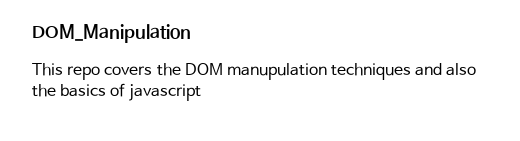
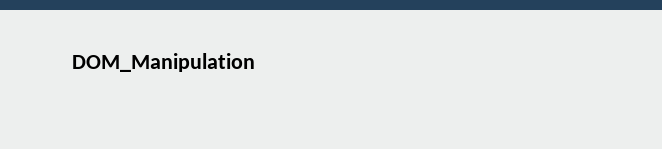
[32,63,477,80] [32,83,201,101] // This repo covers the DOM manupulation techniques and also the basics of javascript -> (255, 62) none

